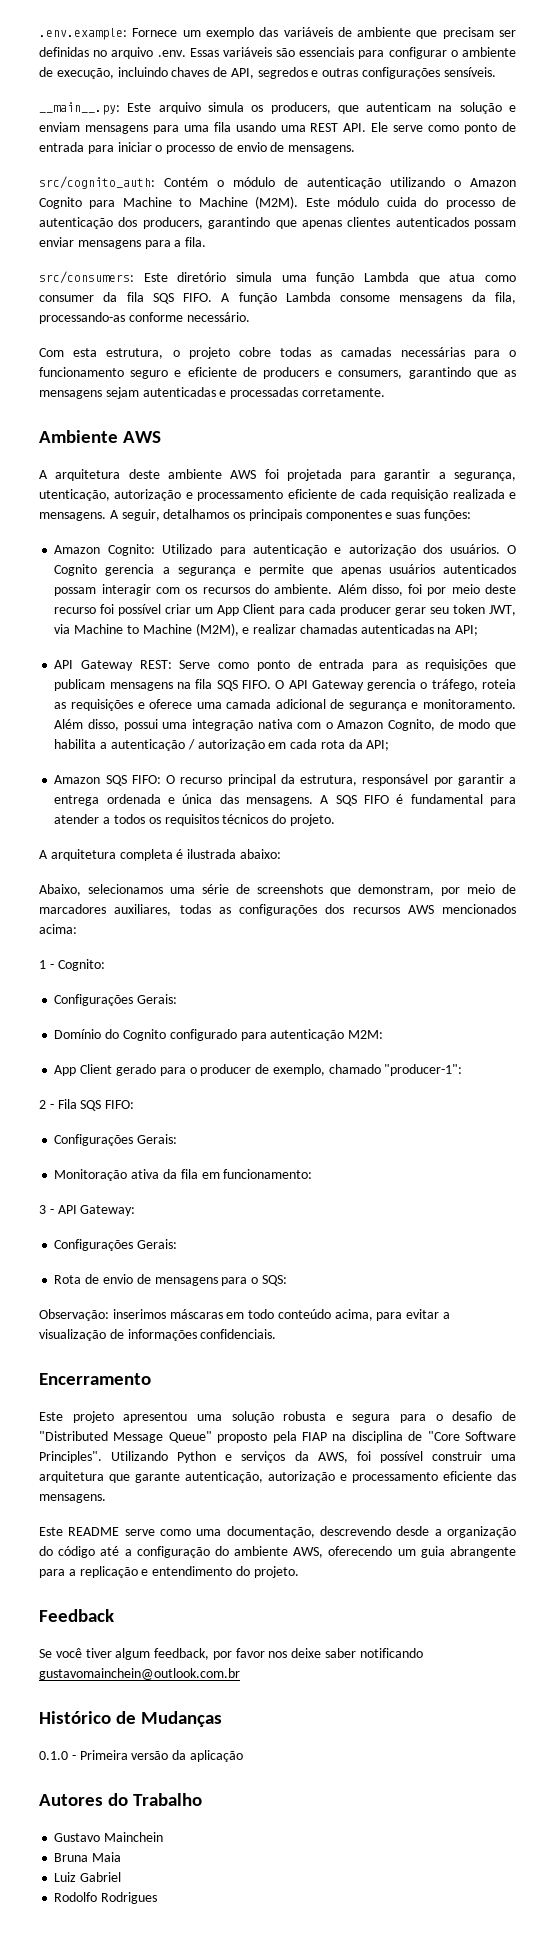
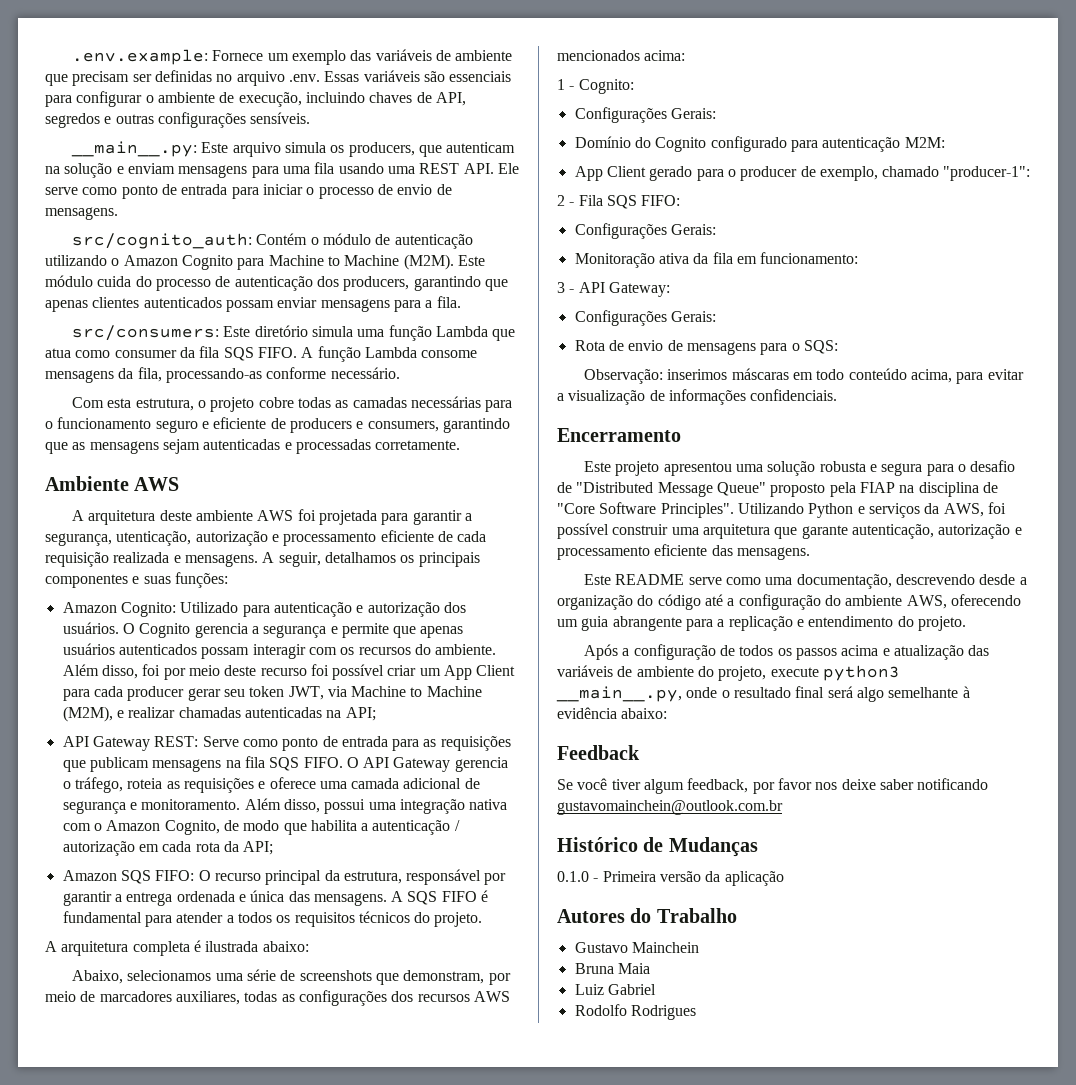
(299, 1572) none -> [583,644,990,660] [557,665,900,681] [556,686,970,702] [557,707,668,719] // Após a configuração de todos os passos acima e atualização das variáveis de ambiente do projeto, execute python3 __main__.py, onde o resultado final será algo semelhante à evidência abaixo:

